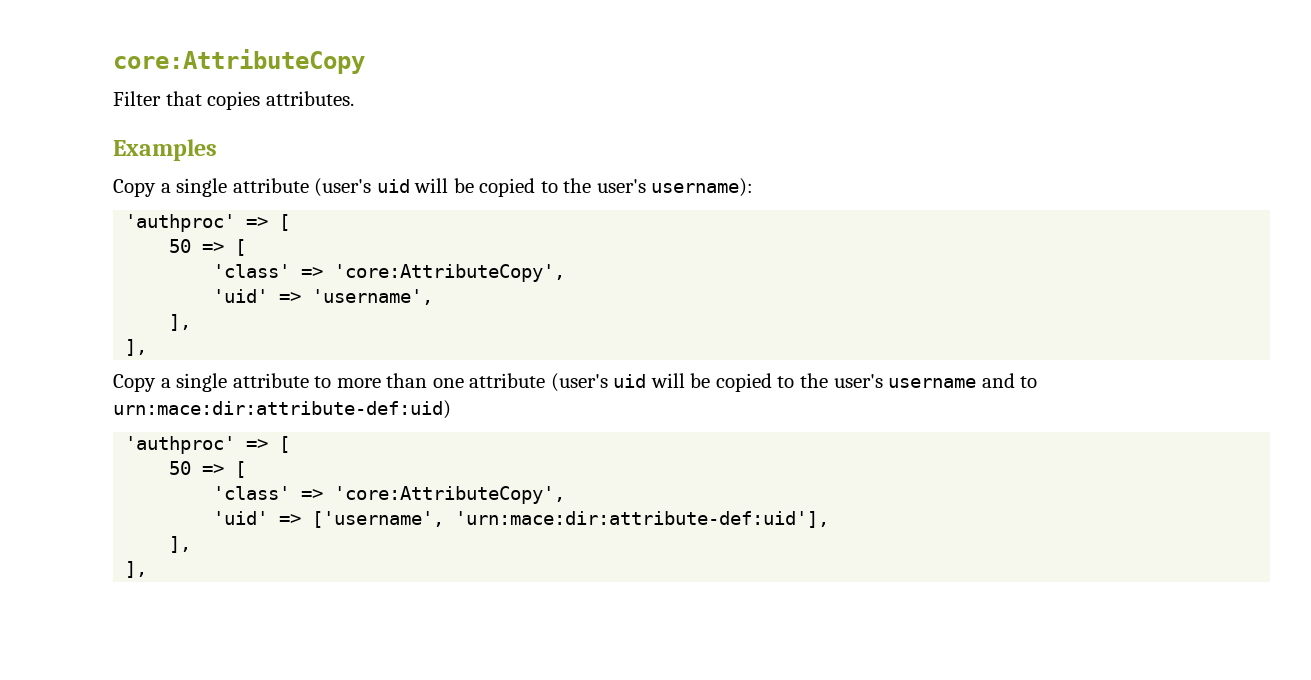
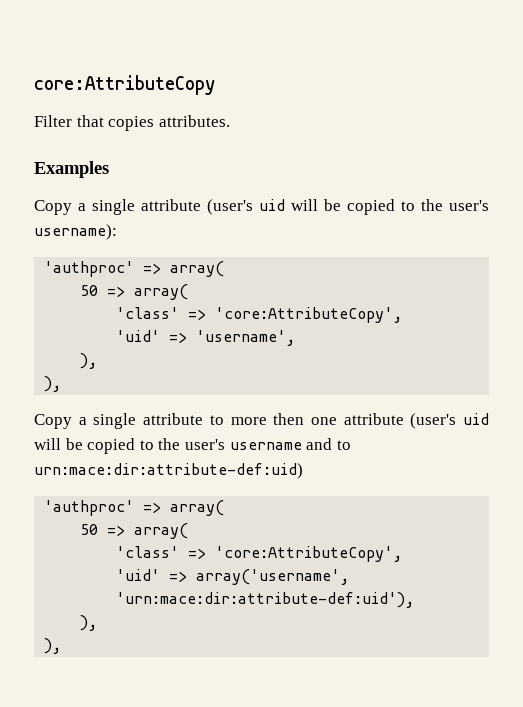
[279,214,291,231] [169,239,247,256] [ // 50 => [ -> [170,261,225,277] [80,284,189,300] array( // 50 => array(
[169,314,192,331] [125,339,148,356] ], // ], -> [80,353,98,369] [44,376,62,392] ), // ),
[386,373,428,388] than -> [273,413,305,425] then
[279,436,291,453] [169,461,247,478] [213,486,566,504] [213,511,830,528] [169,536,192,553] [125,561,148,578] [ // 50 => [ // 'class' => 'core:AttributeCopy', // 'uid' => ['username', 'urn:mace:dir:attribute-def:uid'], // ], // ], -> [170,500,225,516] [80,523,189,539] [116,546,403,562] [116,569,350,585] [116,592,415,608] [80,615,98,631] [44,638,62,654] array( // 50 => array( // 'class' => 'core:AttributeCopy', // 'uid' => array('username', 'urn:mace:dir:attribute-def:uid'), // ), // ),

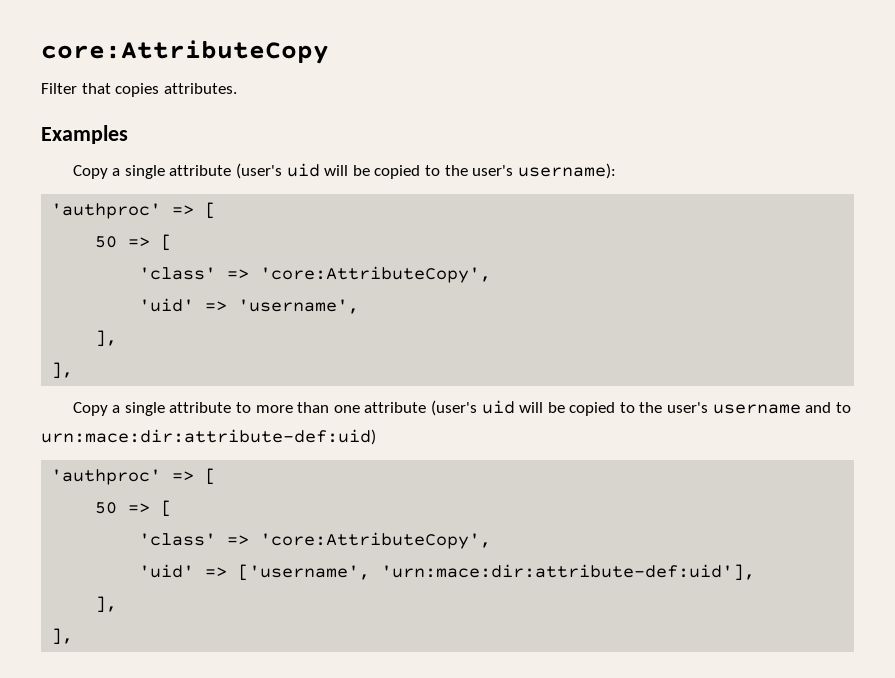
[170,261,225,277] [80,284,189,300] array( // 50 => array( -> [205,202,217,219] [95,234,173,251] [ // 50 => [
[80,353,98,369] [44,376,62,392] ), // ), -> [95,330,118,347] [51,362,74,379] ], // ],
[273,413,305,425] then -> [297,402,330,413] than
[170,500,225,516] [80,523,189,539] [116,546,403,562] [116,569,350,585] [116,592,415,608] [80,615,98,631] [44,638,62,654] array( // 50 => array( // 'class' => 'core:AttributeCopy', // 'uid' => array('username', 'urn:mace:dir:attribute-def:uid'), // ), // ), -> [205,468,217,485] [95,500,173,517] [139,532,492,549] [139,564,756,581] [95,596,118,613] [51,628,74,645] [ // 50 => [ // 'class' => 'core:AttributeCopy', // 'uid' => ['username', 'urn:mace:dir:attribute-def:uid'], // ], // ],

